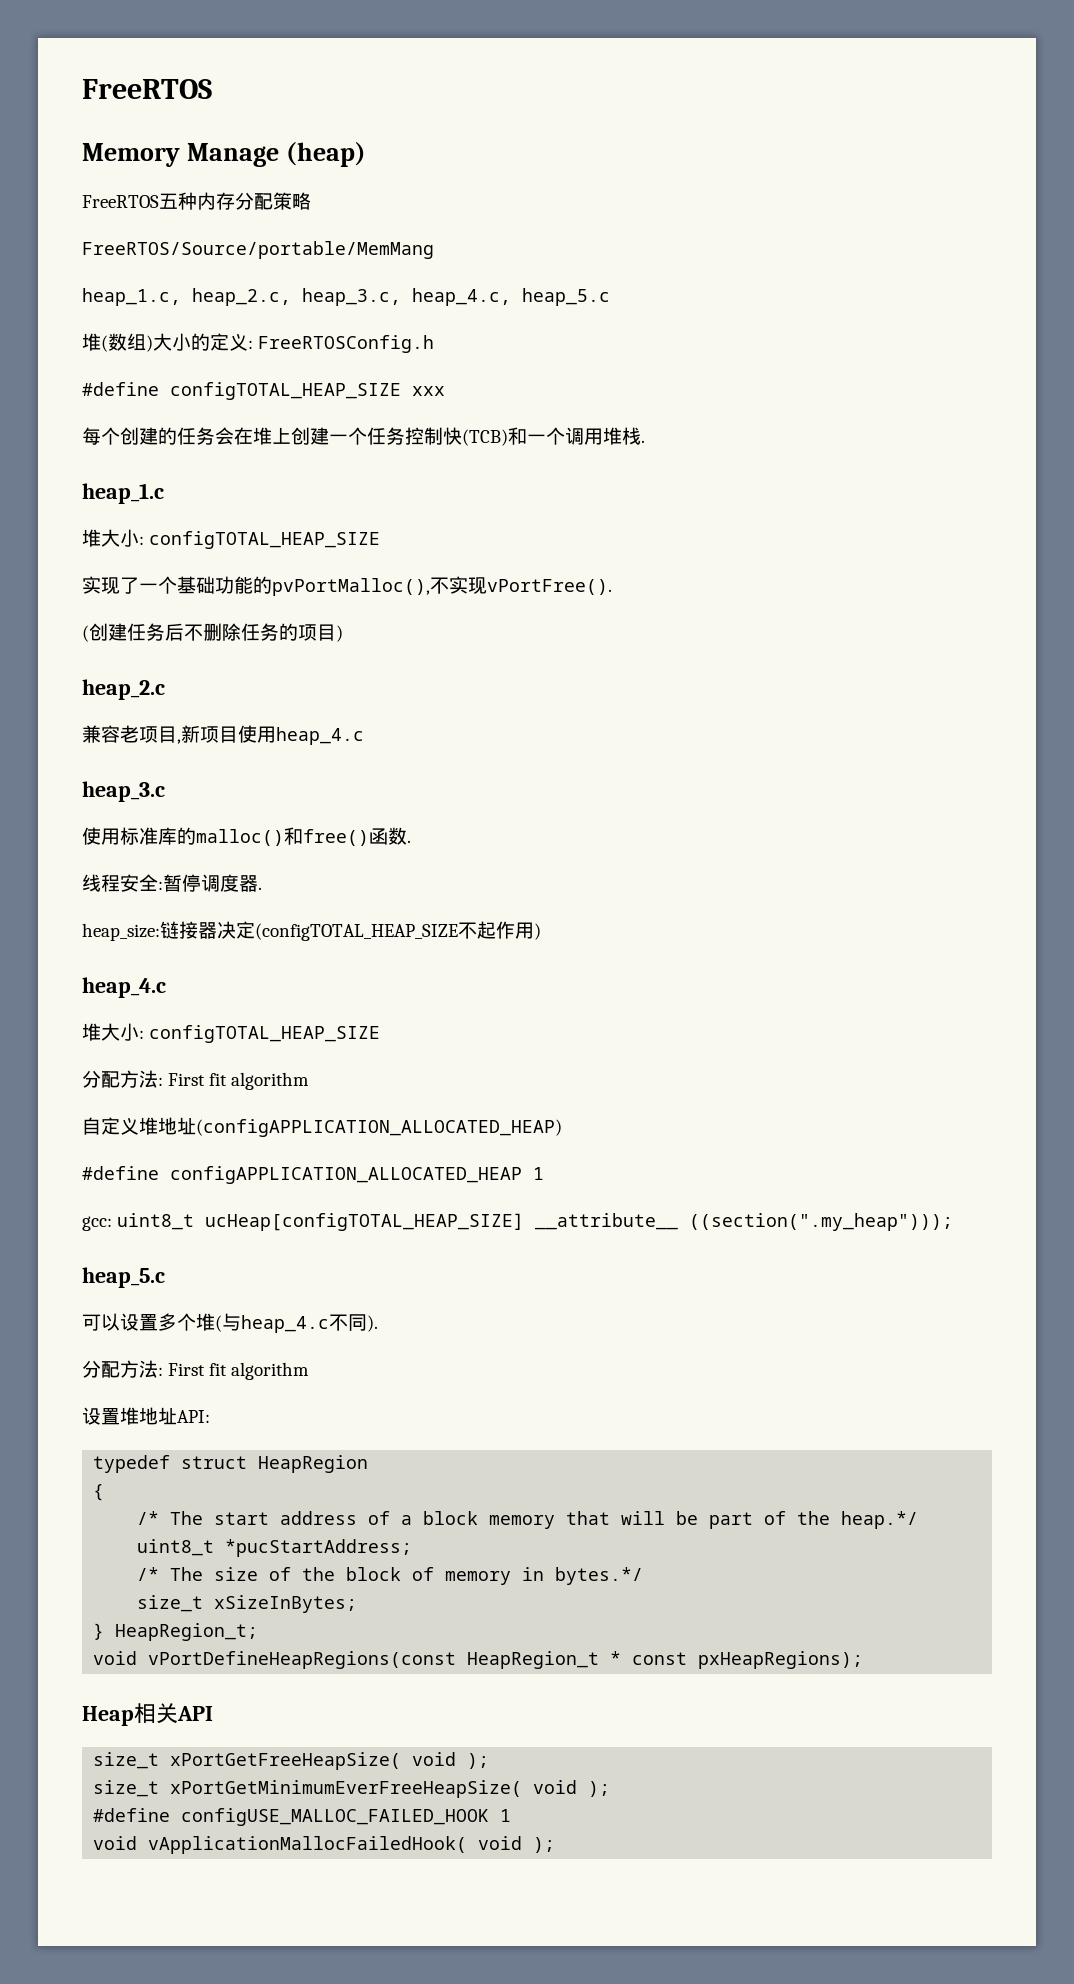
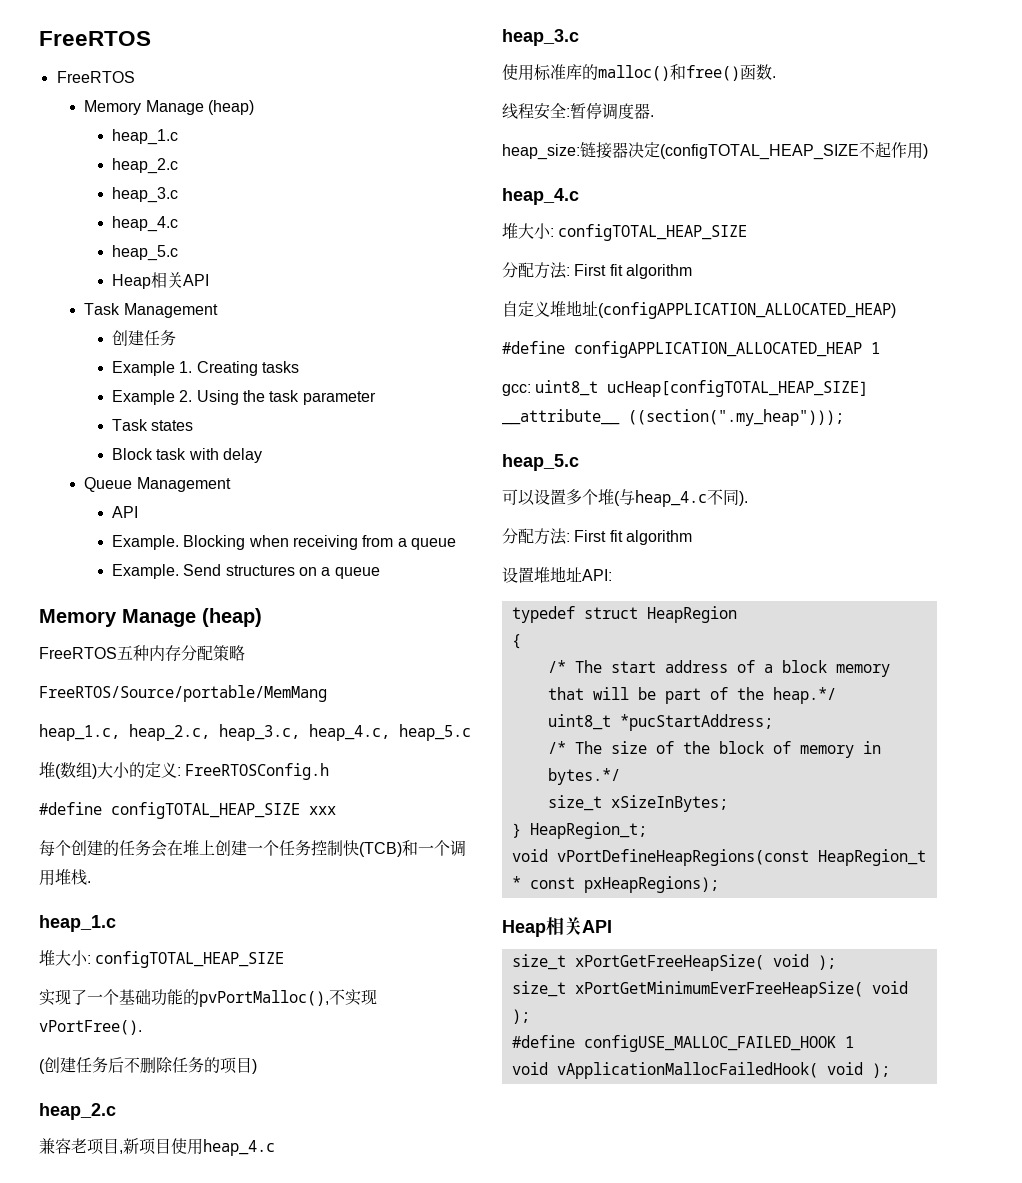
[82,79,212,99] FreeRTOS -> [39,31,151,46] [56,71,135,83] [84,100,254,115] [112,129,179,145] [112,158,179,174] [112,187,179,203] [112,216,179,232] [112,245,179,261] [112,272,210,289] [84,303,218,318] [112,330,177,346] [112,361,299,376] [112,390,376,405] [112,419,194,431] [112,448,262,463] [84,477,231,492] [112,506,139,518] [112,535,456,550] [112,564,380,579] FreeRTOS // FreeRTOS // Memory Manage (heap) // heap_1.c // heap_2.c // heap_3.c // heap_4.c // heap_5.c // Heap相关API // Task Management // 创建任务 // Example 1. Creating tasks // Example 2. Using the task parameter // Task states // Block task with delay // Queue Management // API // Example. Blocking when receiving from a queue // Example. Send structures on a queue

